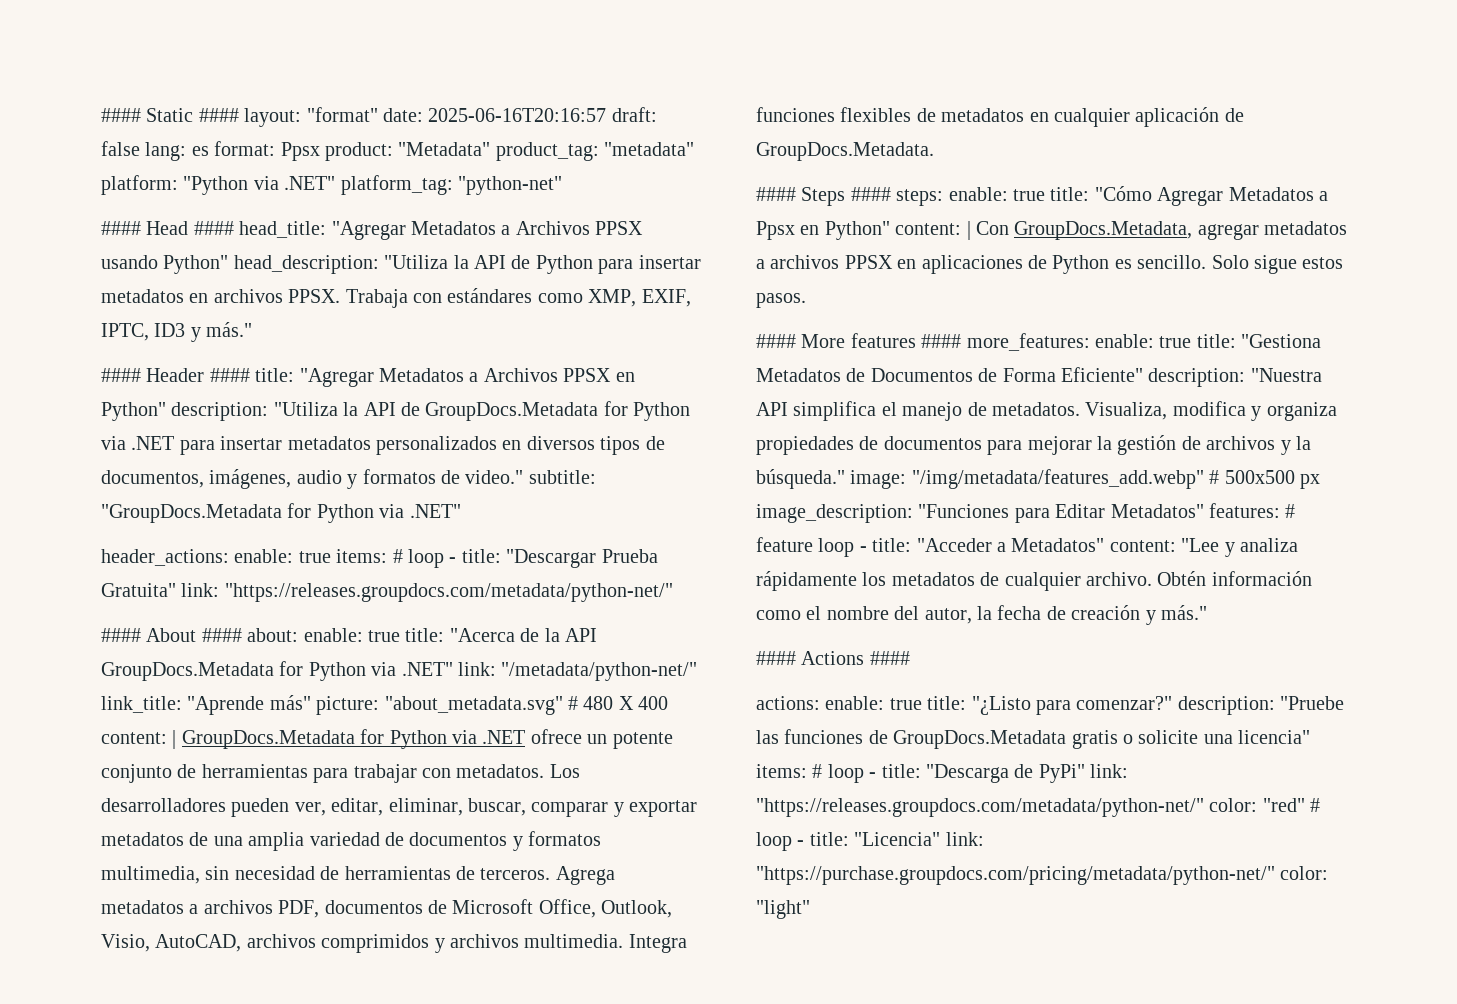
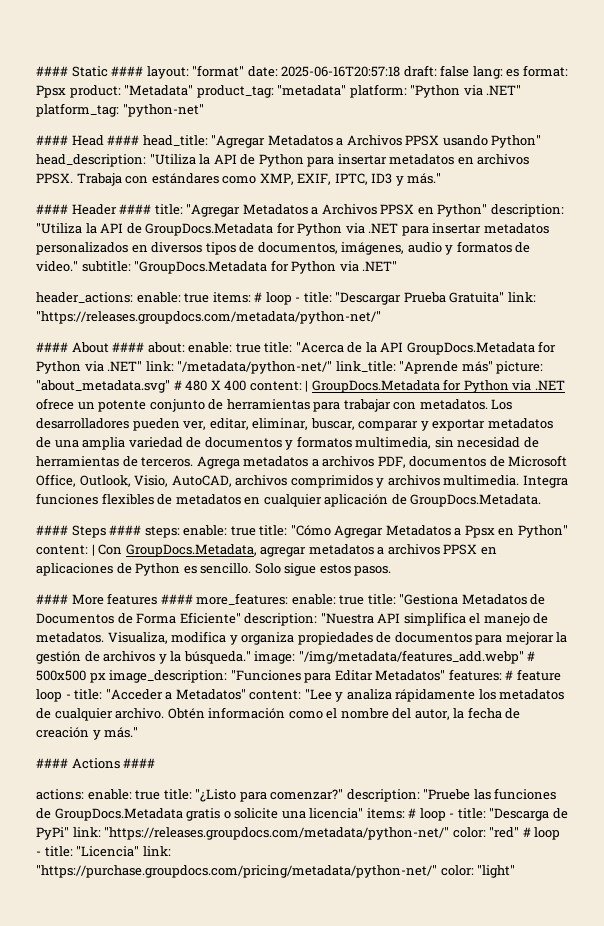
[428,108,607,122] 2025-06-16T20:16:57 -> [281,66,401,77] 2025-06-16T20:57:18

